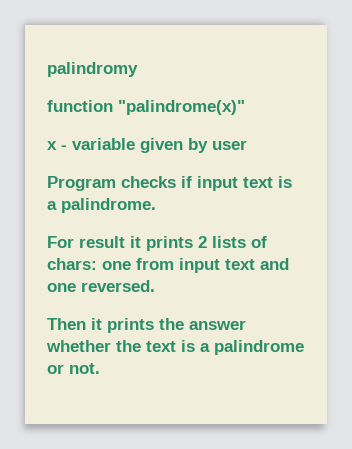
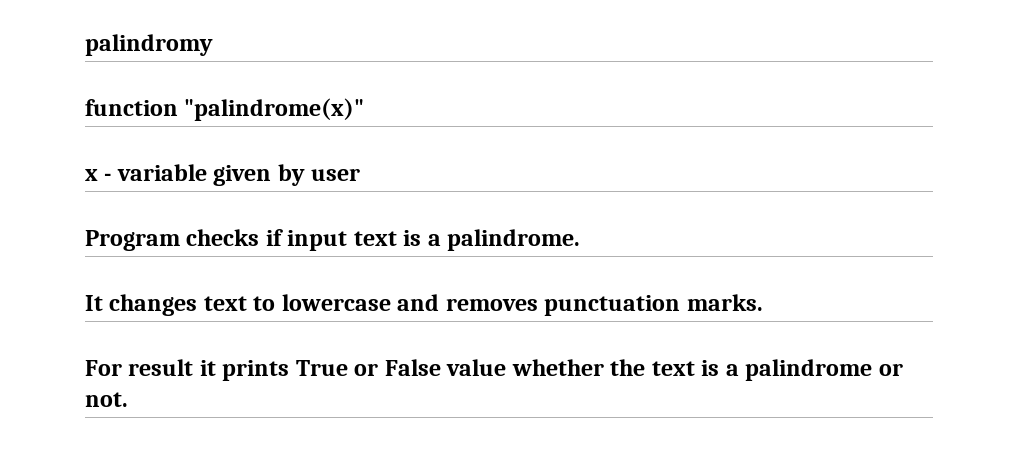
[47,236,267,251] [47,258,289,273] [47,280,155,292] [47,318,246,333] For result it prints 2 lists of chars: one from input text and one reversed. // Then it prints the answer -> [85,294,763,316] [85,359,507,381] It changes text to lowercase and removes punctuation marks. // For result it prints True or False value

